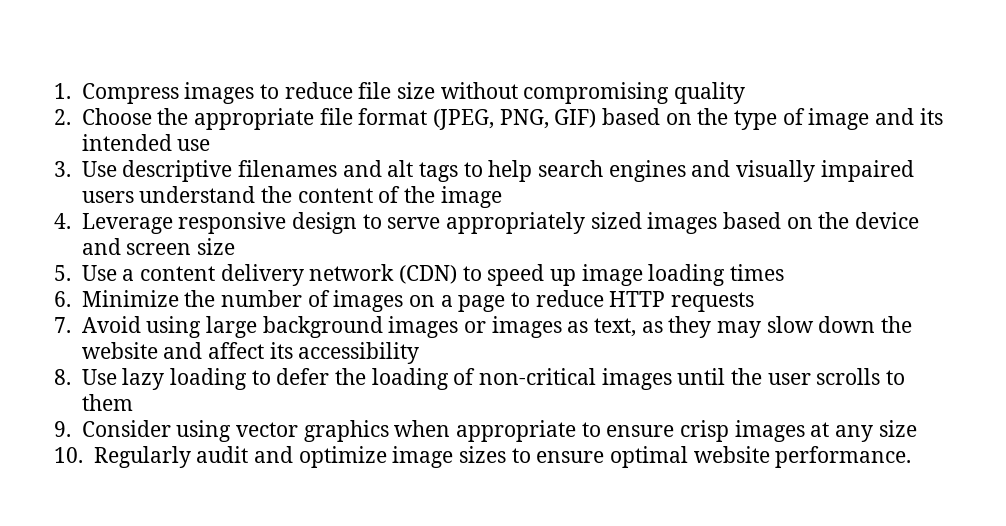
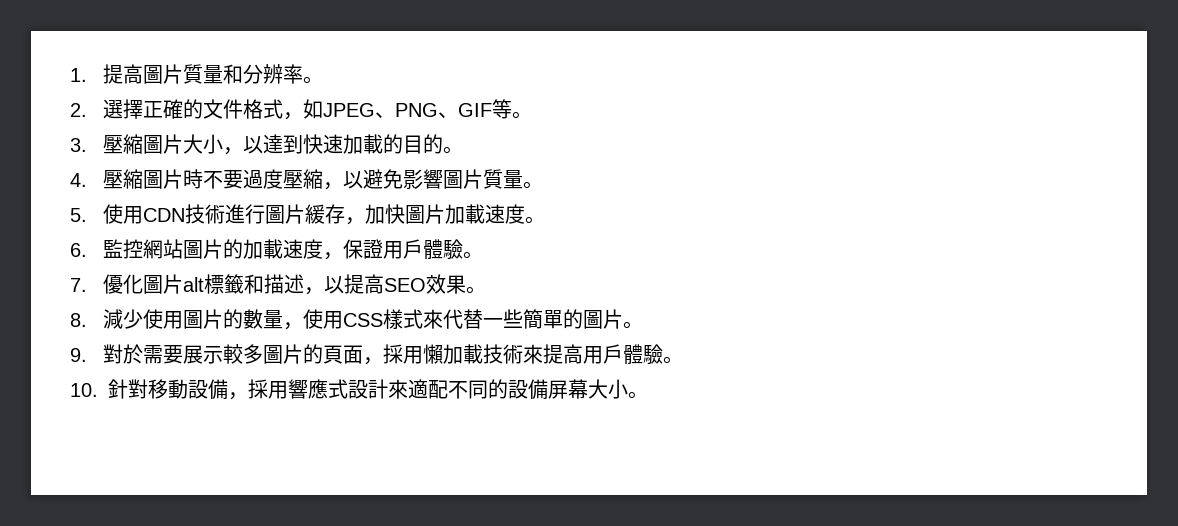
[81,82,745,104] [54,108,943,130] [81,134,211,151] [54,160,914,182] [81,186,502,208] [54,212,919,234] [81,238,235,255] [54,264,784,286] [54,290,754,312] [54,316,912,338] [81,342,420,364] [54,368,905,390] [81,394,133,411] [54,420,917,442] [54,446,912,468] Compress images to reduce file size without compromising quality // 2. Choose the appropriate file format (JPEG, PNG, GIF) based on the type of image and its intended use // 3. Use descriptive filenames and alt tags to help search engines and visually impaired users understand the content of the image // 4. Leverage responsive design to serve appropriately sized images based on the device and screen size // 5. Use a content delivery network (CDN) to speed up image loading times // 6. Minimize the number of images on a page to reduce HTTP requests // 7. Avoid using large background images or images as text, as they may slow down the website and affect its accessibility // 8. Use lazy loading to defer the loading of non-critical images until the user scrolls to them // 9. Consider using vector graphics when appropriate to ensure crisp images at any size // 10. Regularly audit and optimize image sizes to ensure optimal website performance. -> [103,64,324,84] [70,99,533,120] [70,134,464,155] [70,169,544,190] [70,204,546,225] [70,239,484,260] [70,274,487,295] [70,309,644,330] [70,344,684,365] [70,379,648,400] 提高圖片質量和分辨率。 // 2.選擇正確的文件格式，如JPEG、PNG、GIF等。 // 3.壓縮圖片大小，以達到快速加載的目的。 // 4.壓縮圖片時不要過度壓縮，以避免影響圖片質量。 // 5.使用CDN技術進行圖片緩存，加快圖片加載速度。 // 6.監控網站圖片的加載速度，保證用戶體驗。 // 7.優化圖片alt標籤和描述，以提高SEO效果。 // 8.減少使用圖片的數量，使用CSS樣式來代替一些簡單的圖片。 // 9.對於需要展示較多圖片的頁面，採用懶加載技術來提高用戶體驗。 // 10.針對移動設備，採用響應式設計來適配不同的設備屏幕大小。

